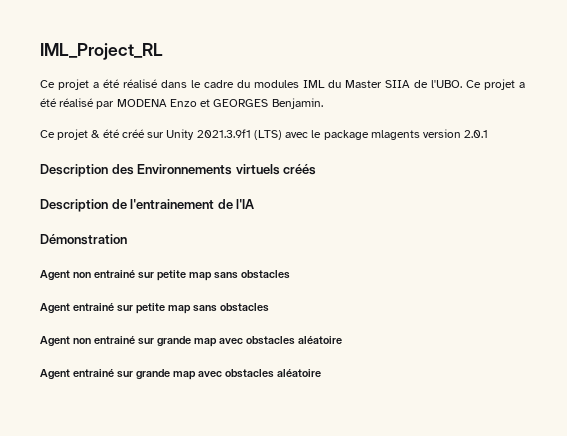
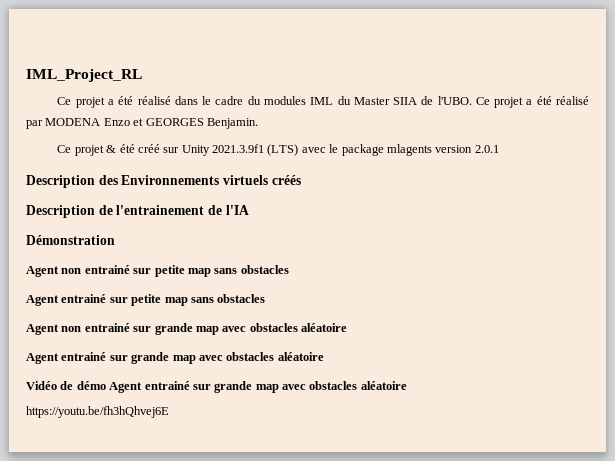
(321, 373) none -> [26,381,407,393] [26,406,169,418] // Vidéo de démo Agent entrainé sur grande map avec obstacles aléatoire // https://youtu.be/fh3hQhvej6E

